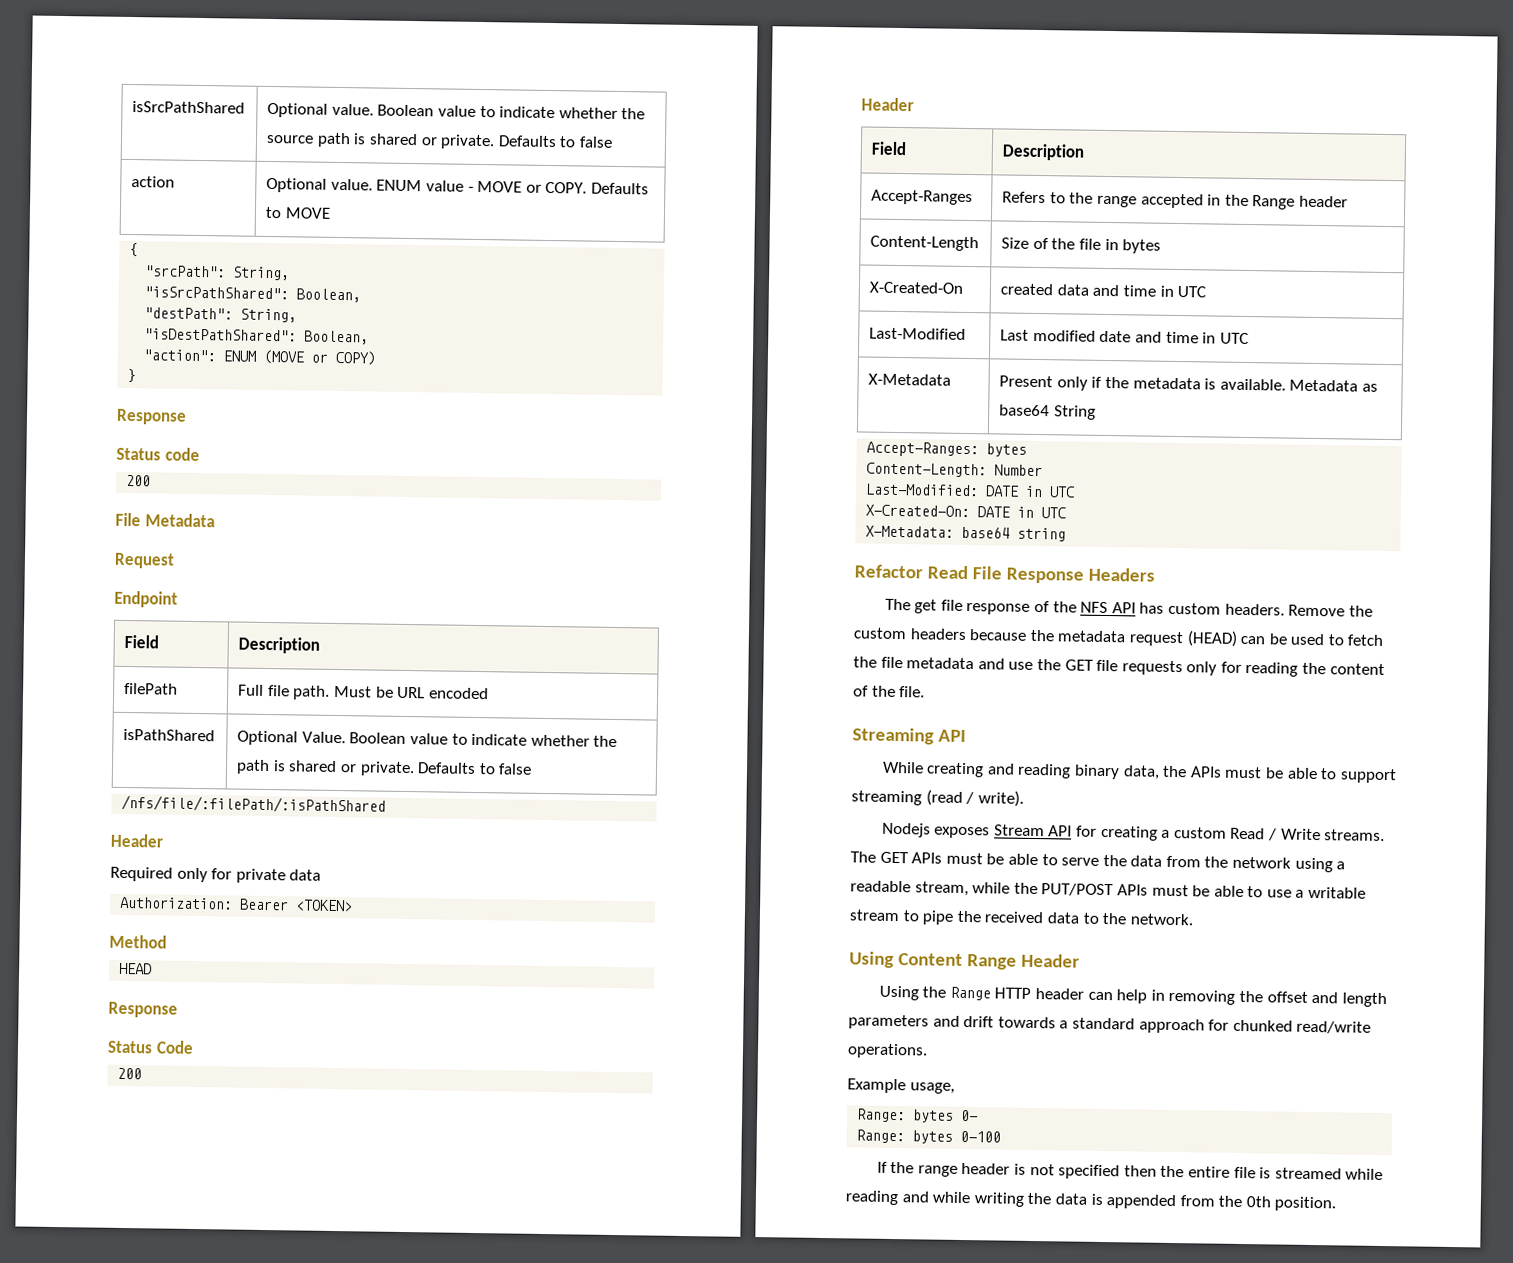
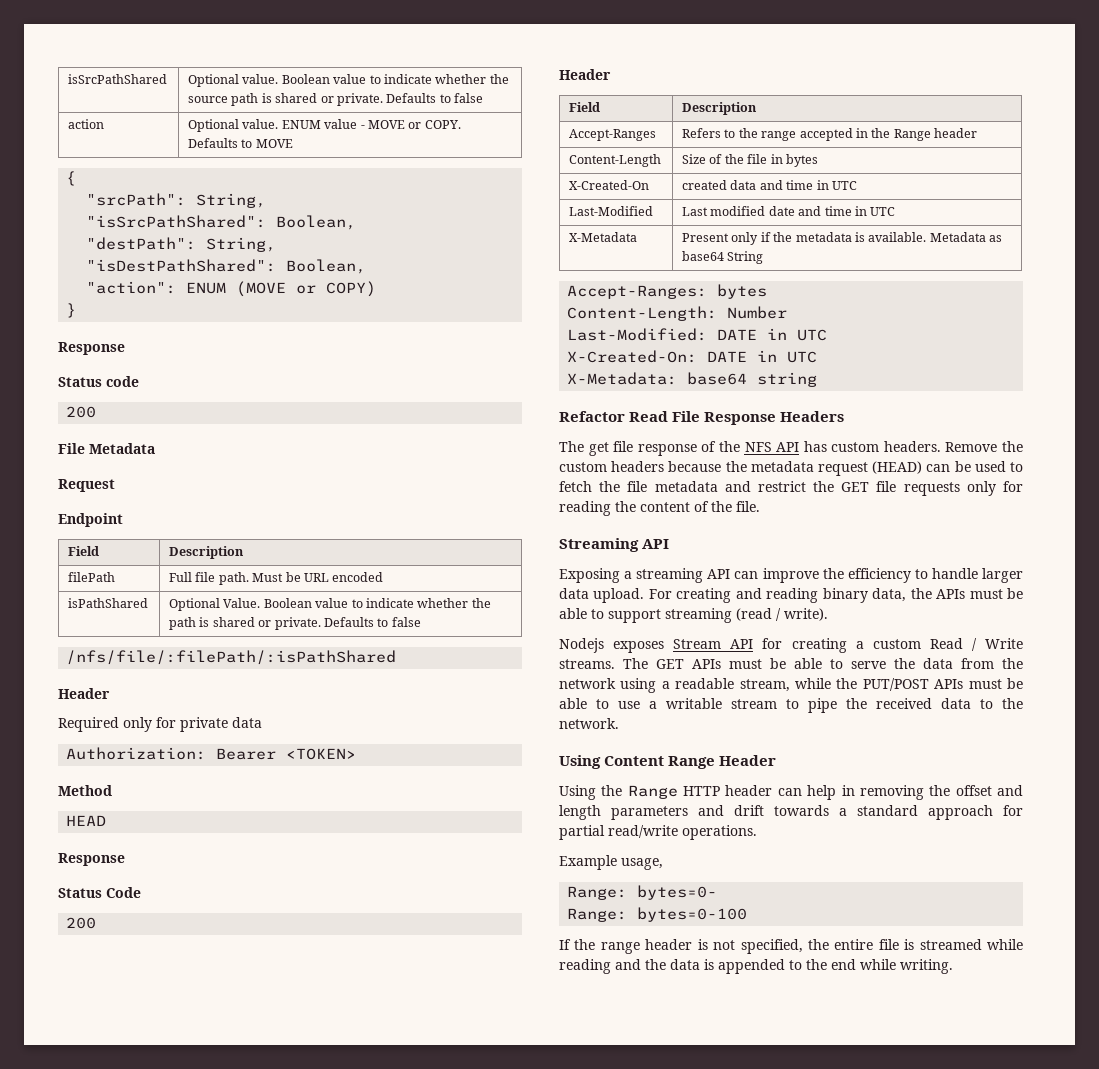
[1008,661,1034,670] use -> [757,481,806,492] restrict
[881,761,924,774] While -> [559,568,1024,583] [559,588,672,603] Exposing a streaming API can improve the efficiency to handle larger data upload. For
[1232,1019,1293,1032] chunked -> [559,825,605,840] partial
[912,1109,979,1123] [856,1129,1002,1144] bytes 0- // Range: bytes 0-100 -> [637,885,718,900] [567,907,748,922] bytes=0- // Range: bytes=0-100
[1058,1164,1157,1180] specified then -> [740,939,803,954] specified,
[932,1191,1024,1207] while writing -> (641, 964) none
[1179,1195,1337,1212] from the 0th position. -> [789,959,953,974] to the end while writing.

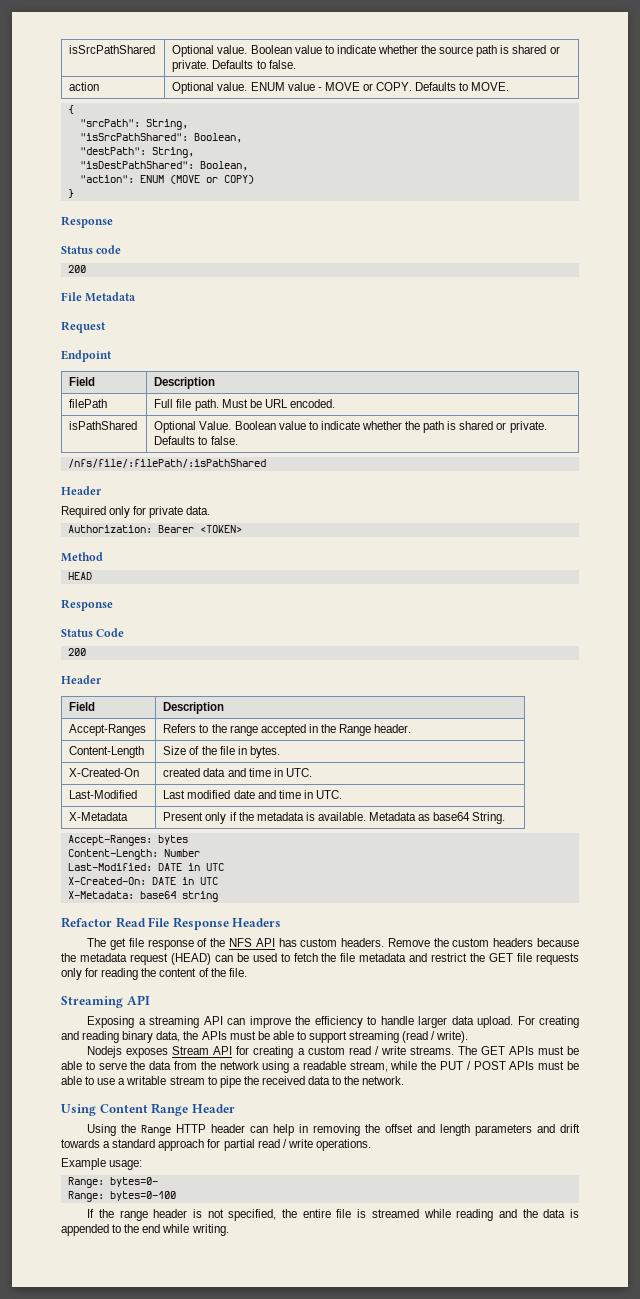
[454,93,484,103] false -> [268,60,296,69] false.
[255,139,293,148] MOVE -> [471,82,510,91] MOVE.
[332,572,384,582] encoded -> [289,399,335,408] encoded.
[391,617,421,627] false -> [210,436,238,445] false.
[232,717,262,728] data -> [186,506,211,515] data.
[934,128,978,138] header -> [374,724,412,733] header.
[785,154,818,167] bytes -> [249,746,280,758] bytes.
[831,181,857,190] UTC -> [285,768,312,777] UTC.
[870,207,896,216] UTC -> [315,790,342,799] UTC.
[727,251,764,264] String -> [472,812,506,824] String.
[929,638,1024,651] Read / Write -> [348,1046,406,1055] read / write
[862,678,929,691] PUT/POST -> [440,1061,506,1070] PUT / POST
[608,825,678,838] read/write -> [257,1139,313,1148] read / write
[621,858,663,870] usage, -> [109,1160,143,1170] usage:

